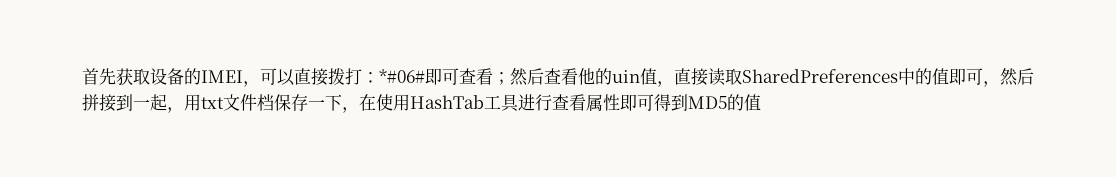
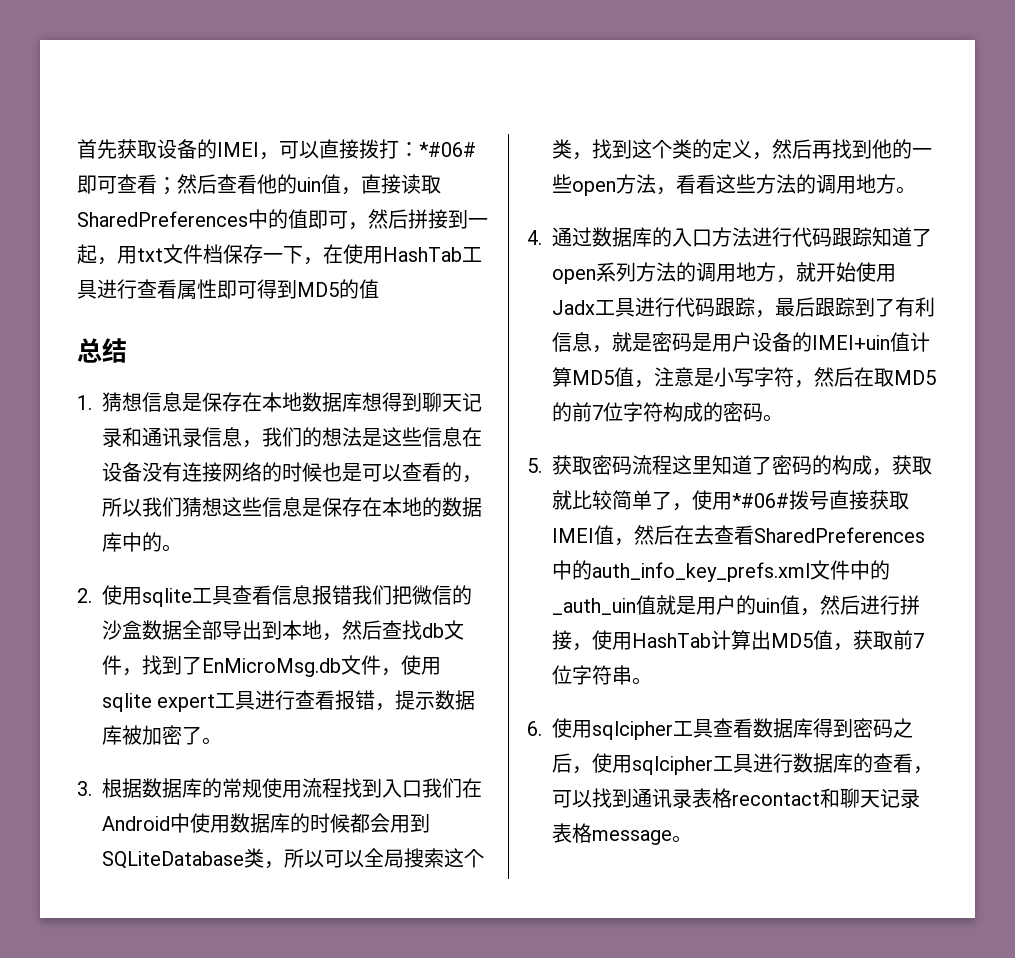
(761, 102) none -> [77,338,127,363] [77,392,482,412] [102,427,482,448] [102,462,482,483] [102,497,482,517] [102,532,182,552] [77,585,472,607] [102,620,464,641] [102,655,441,677] [102,690,476,712] [102,725,222,745] [77,778,482,798] [102,813,430,833] [102,848,484,869] [552,139,932,160] [552,174,916,196] [527,227,932,247] [552,262,896,284] [552,297,935,318] [552,332,930,353] [552,367,936,388] [552,402,783,422] [527,455,932,476] [552,490,909,511] [552,525,925,546] [552,560,890,582] [552,595,920,616] [552,630,924,651] [552,665,652,685] [527,718,913,740] [552,753,933,775] [552,788,920,808] [552,823,692,845] // 总结 // 1.猜想信息是保存在本地数据库想得到聊天记录和通讯录信息，我们的想法是这些信息在设备没有连接网络的时候也是可以查看的，所以我们猜想这些信息是保存在本地的数据库中的。 // 2.使用sqlite工具查看信息报错我们把微信的沙盒数据全部导出到本地，然后查找db文件，找到了EnMicroMsg.db文件，使用sqlite expert工具进行查看报错，提示数据库被加密了。 // 3.根据数据库的常规使用流程找到入口我们在Android中使用数据库的时候都会用到SQLiteDatabase类，所以可以全局搜索这个类，找到这个类的定义，然后再找到他的一些open方法，看看这些方法的调用地方。 // 4.通过数据库的入口方法进行代码跟踪知道了open系列方法的调用地方，就开始使用Jadx工具进行代码跟踪，最后跟踪到了有利信息，就是密码是用户设备的IMEI+uin值计算MD5值，注意是小写字符，然后在取MD5的前7位字符构成的密码。 // 5.获取密码流程这里知道了密码的构成，获取就比较简单了，使用*#06#拨号直接获取IMEI值，然后在去查看SharedPreferences中的auth_info_key_prefs.xml文件中的_auth_uin值就是用户的uin值，然后进行拼接，使用HashTab计算出MD5值，获取前7位字符串。 // 6.使用sqlcipher工具查看数据库得到密码之后，使用sqlcipher工具进行数据库的查看，可以找到通讯录表格recontact和聊天记录表格message。

